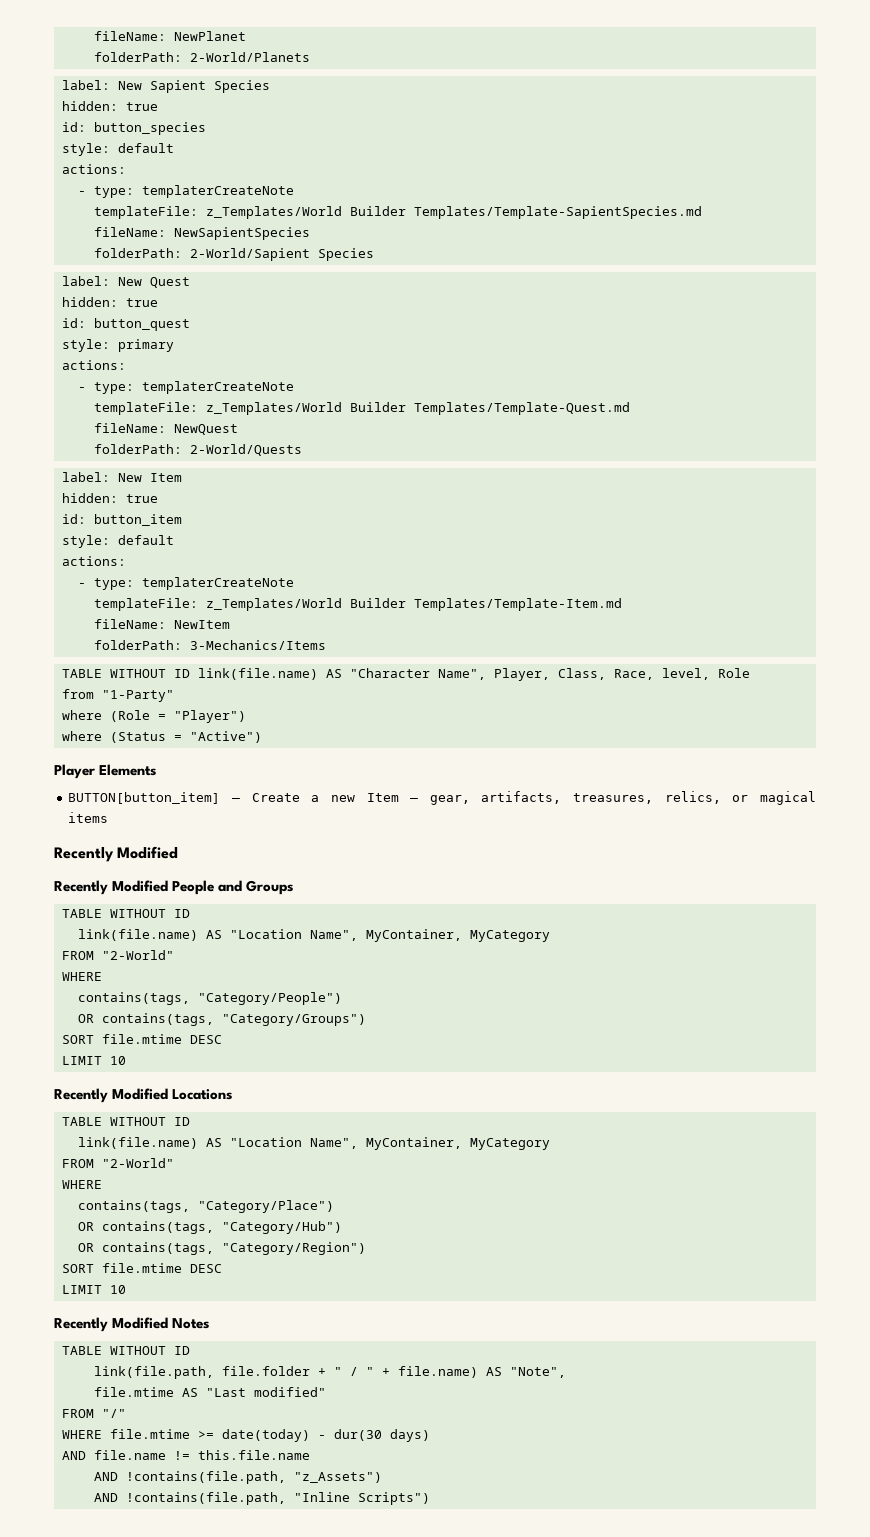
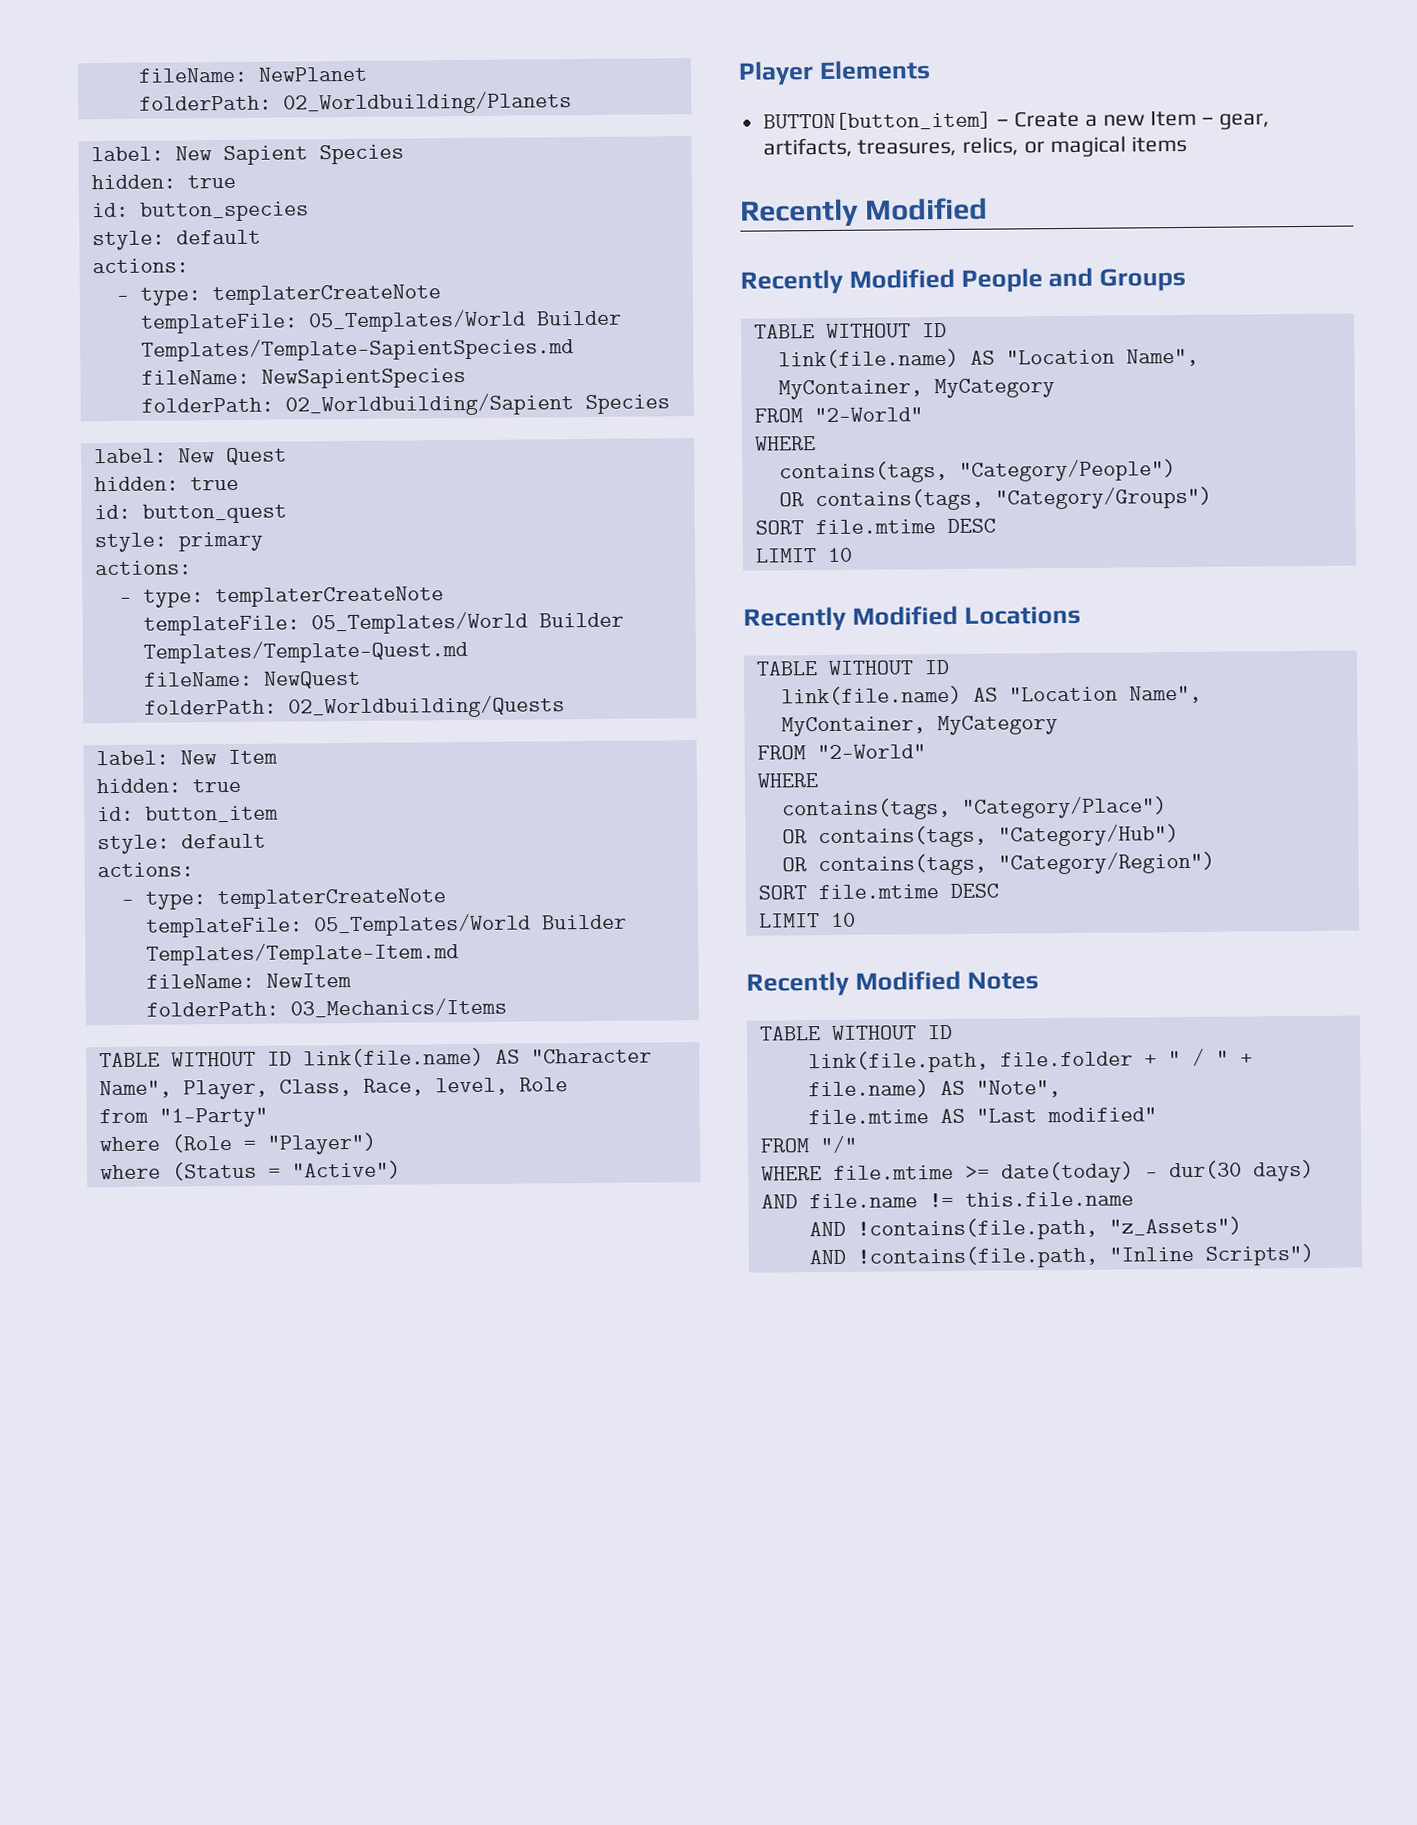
[189,52,310,62] 2-World/Planets -> [282,91,572,115] 02_Worldbuilding/Planets
[205,206,342,219] z_Templates/World -> [307,309,526,333] 05_Templates/World
[189,248,310,261] 2-World/Sapient -> [284,393,574,417] 02_Worldbuilding/Sapient
[205,402,342,415] z_Templates/World -> [310,611,528,635] 05_Templates/World
[189,444,302,456] 2-World/Quests -> [287,695,565,719] 02_Worldbuilding/Quests
[205,598,342,611] z_Templates/World -> [313,913,531,937] 05_Templates/World
[189,640,326,650] 3-Mechanics/Items -> [289,997,507,1018] 03_Mechanics/Items

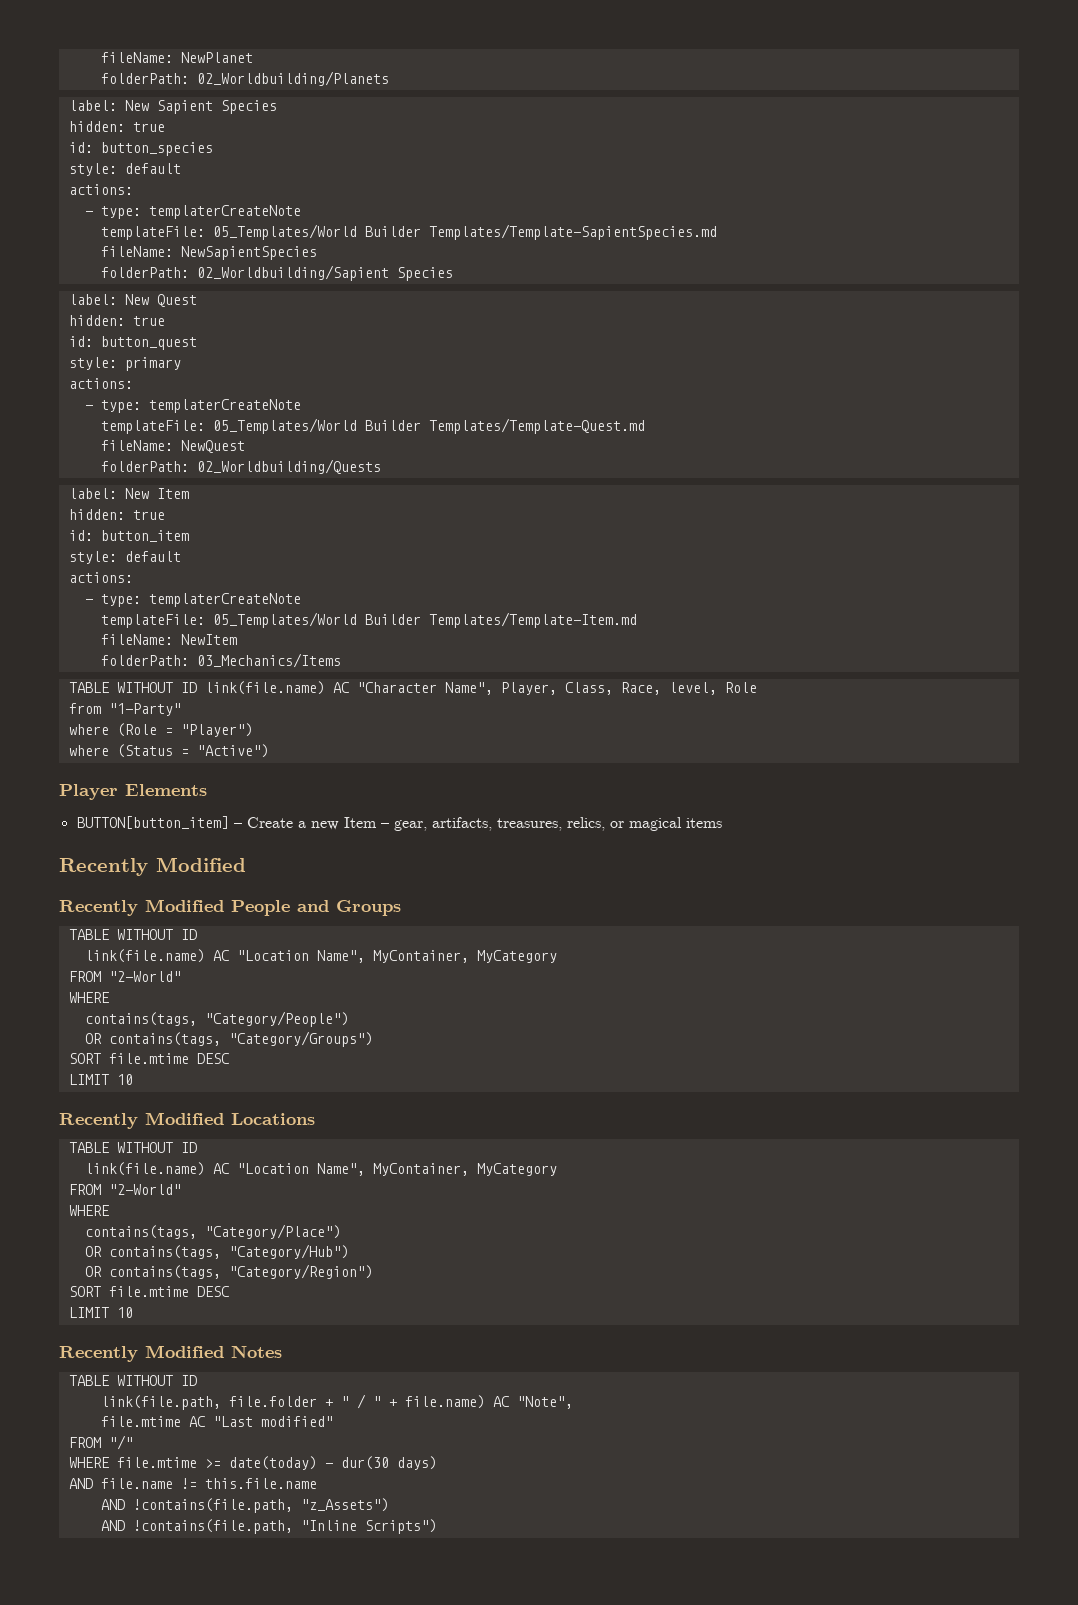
[494,1049,520,1064] AS -> [332,682,349,693] AC
[969,350,995,365] AS -> [212,950,229,961] AC
[972,687,998,702] AS -> [212,1163,229,1174] AC
[939,1080,965,1096] AS -> [492,1396,509,1407] AC
[939,1108,965,1124] AS -> [188,1416,205,1427] AC

